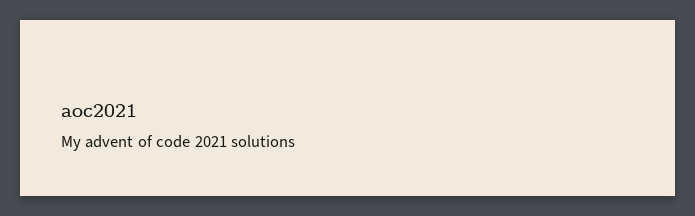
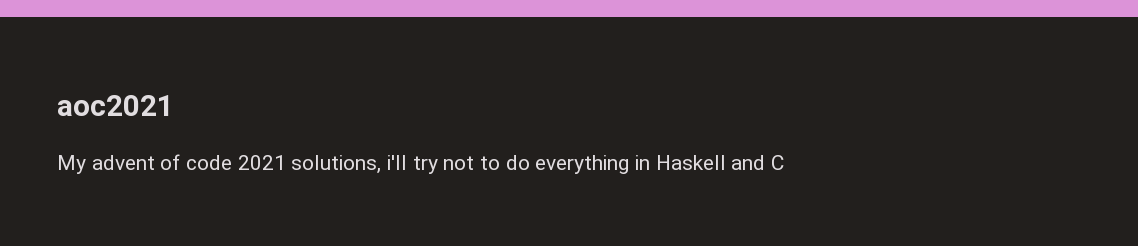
[231,135,296,147] solutions -> [291,155,785,174] solutions, i'll try not to do everything in Haskell and C

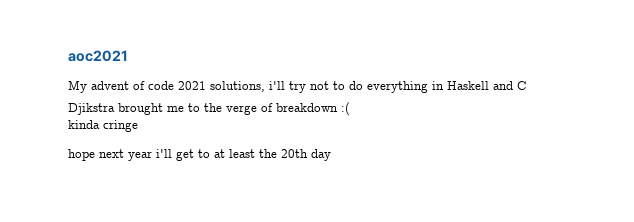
(785, 162) none -> [68,102,350,116] [68,120,138,132] [68,149,331,161] // Djikstra brought me to the verge of breakdown :( // kinda cringe // hope next year i'll get to at least the 20th day

